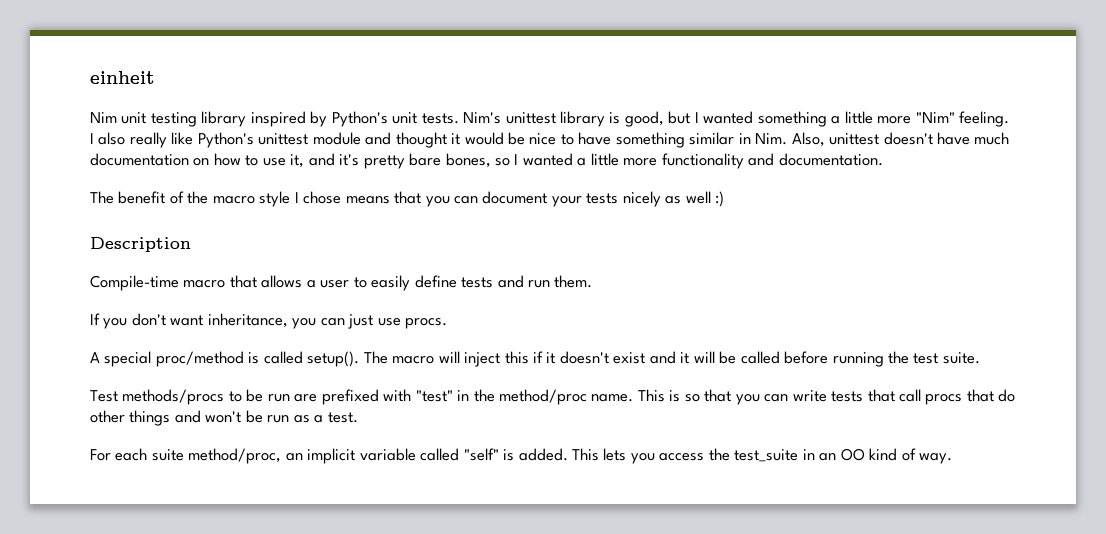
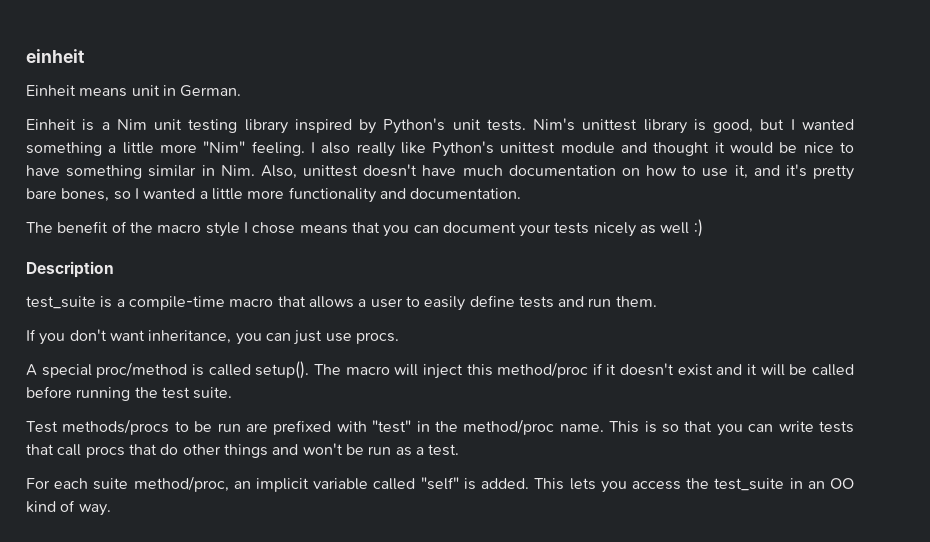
(155, 77) none -> [26,85,242,97] [26,119,110,131] Einheit means unit in German. // Einheit is a
[90,275,179,291] Compile-time -> [26,296,225,310] test_suite is a compile-time
(529, 357) none -> [497,362,589,378] method/proc

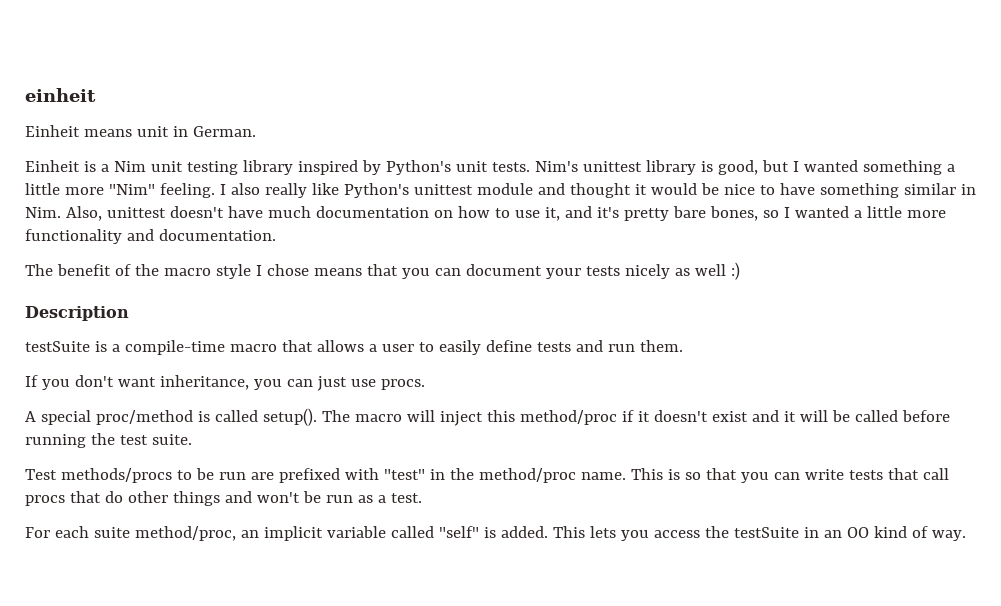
[26,296,96,309] test_suite -> [25,341,90,352] testSuite
[714,478,785,491] test_suite -> [733,527,799,538] testSuite

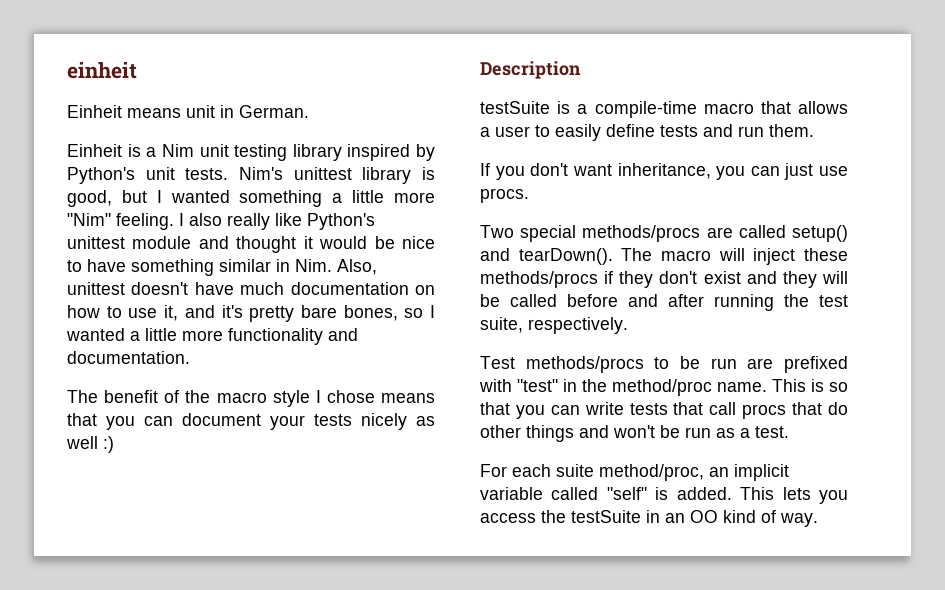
[25,408,708,426] A special proc/method is called setup(). The macro will inject this method/proc if it doesn't -> [480,225,848,242] [480,248,848,265] [480,271,698,288] Two special methods/procs are called setup() and tearDown(). The macro will inject these methods/procs if they don't
[783,411,796,422] it -> [782,271,817,288] they
(950, 416) none -> [628,294,704,307] and after
[151,434,192,445] suite. -> [480,317,628,334] suite, respectively.

